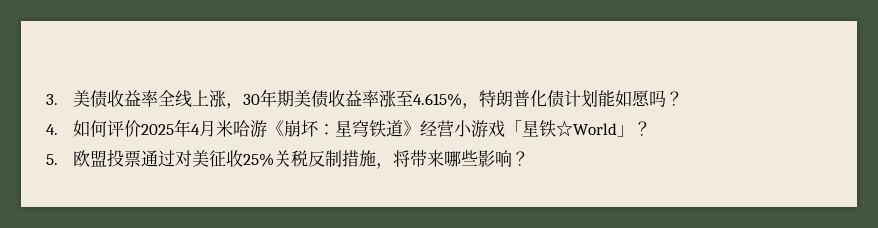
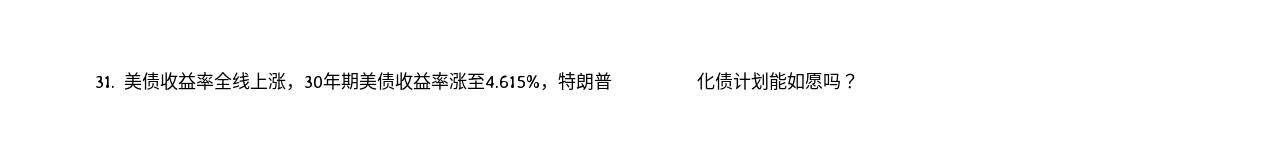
[46,94,58,105] 3. -> [95,75,115,88] 31.
[46,119,651,138] [46,149,529,169] // 4.如何评价2025年4月米哈游《崩坏：星穹铁道》经营小游戏「星铁☆World」？ // 5.欧盟投票通过对美征收25%关税反制措施，将带来哪些影响？ -> (859, 81) none

